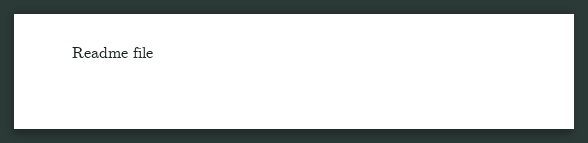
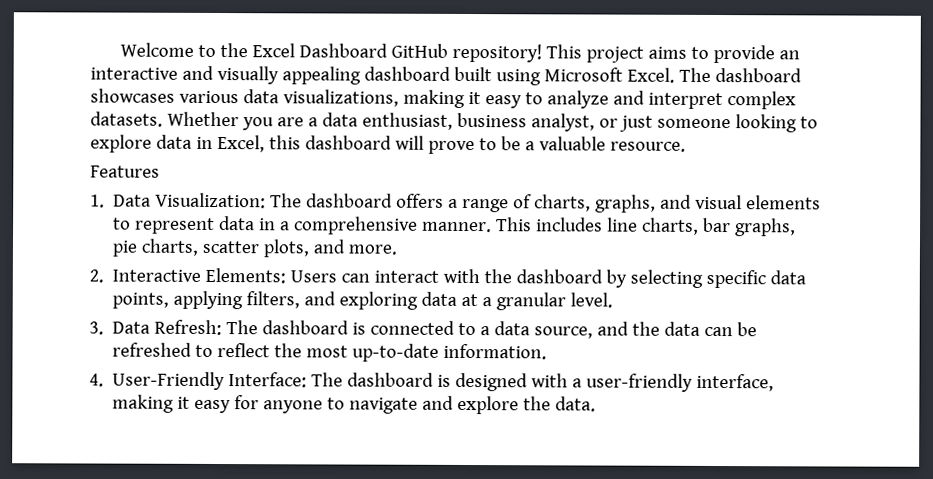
[72,47,153,58] Readme file -> [119,42,800,64] [90,65,802,86] [90,88,796,110] [90,111,818,133] [90,134,686,155] [90,165,160,178] [90,192,822,213] [113,216,797,237] [112,238,398,258] [89,267,807,289] [112,290,614,311] [89,319,758,339] [112,342,548,362] [89,371,775,392] [112,394,597,415] Welcome to the Excel Dashboard GitHub repository! This project aims to provide an interactive and visually appealing dashboard built using Microsoft Excel. The dashboard showcases various data visualizations, making it easy to analyze and interpret complex datasets. Whether you are a data enthusiast, business analyst, or just someone looking to explore data in Excel, this dashboard will prove to be a valuable resource. // Features // 1. Data Visualization: The dashboard offers a range of charts, graphs, and visual elements to represent data in a comprehensive manner. This includes line charts, bar graphs, pie charts, scatter plots, and more. // 2. Interactive Elements: Users can interact with the dashboard by selecting specific data points, applying filters, and exploring data at a granular level. // 3. Data Refresh: The dashboard is connected to a data source, and the data can be refreshed to reflect the most up-to-date information. // 4. User-Friendly Interface: The dashboard is designed with a user-friendly interface, making it easy for anyone to navigate and explore the data.

